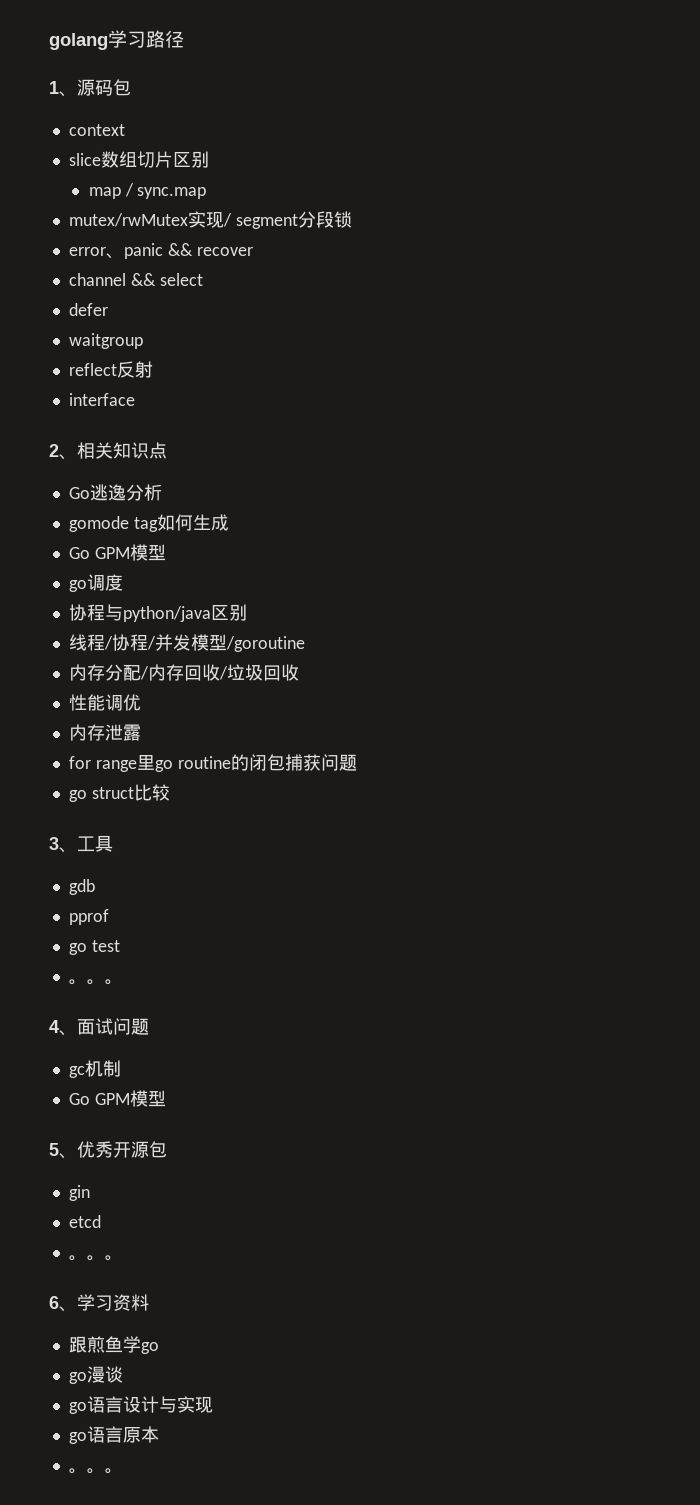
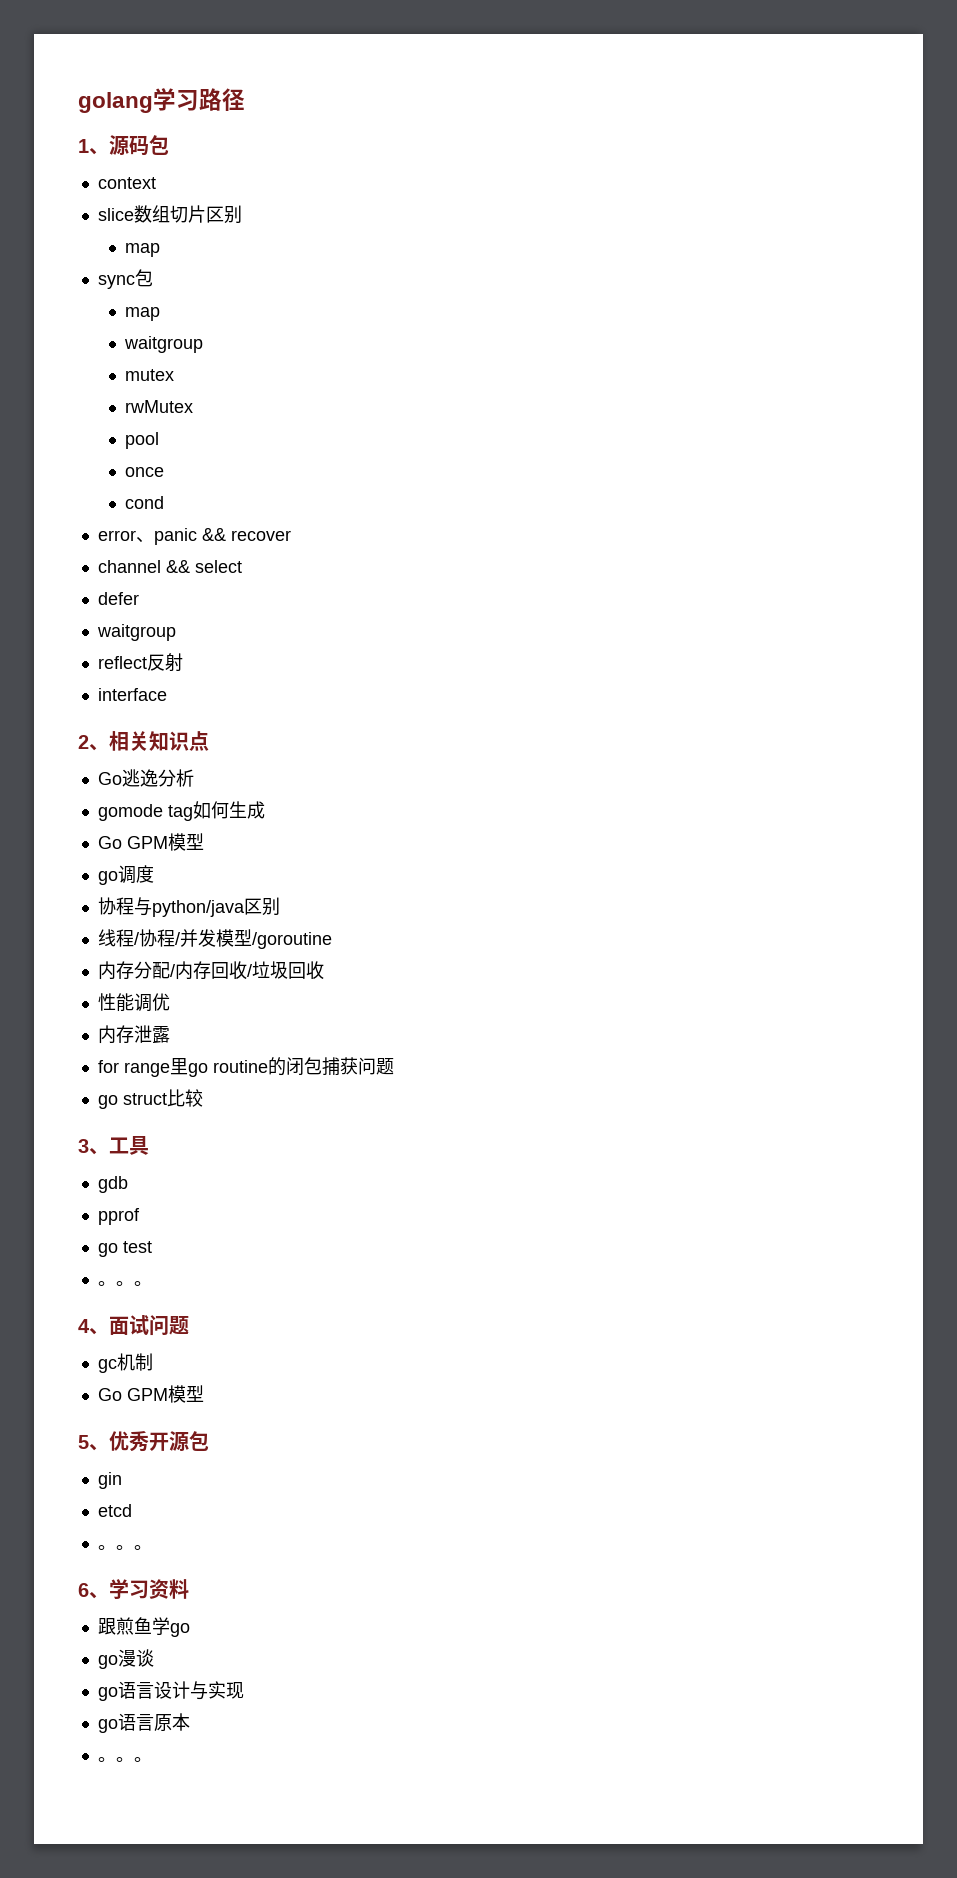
[124,183,207,199] [68,211,352,229] / sync.map // mutex/rwMutex实现/ segment分段锁 -> [97,269,153,289] [125,307,161,321] [124,336,204,353] [125,369,175,381] [125,400,194,413] [125,432,160,449] [125,467,165,477] [125,496,165,509] // sync包 // map // waitgroup // mutex // rwMutex // pool // once // cond

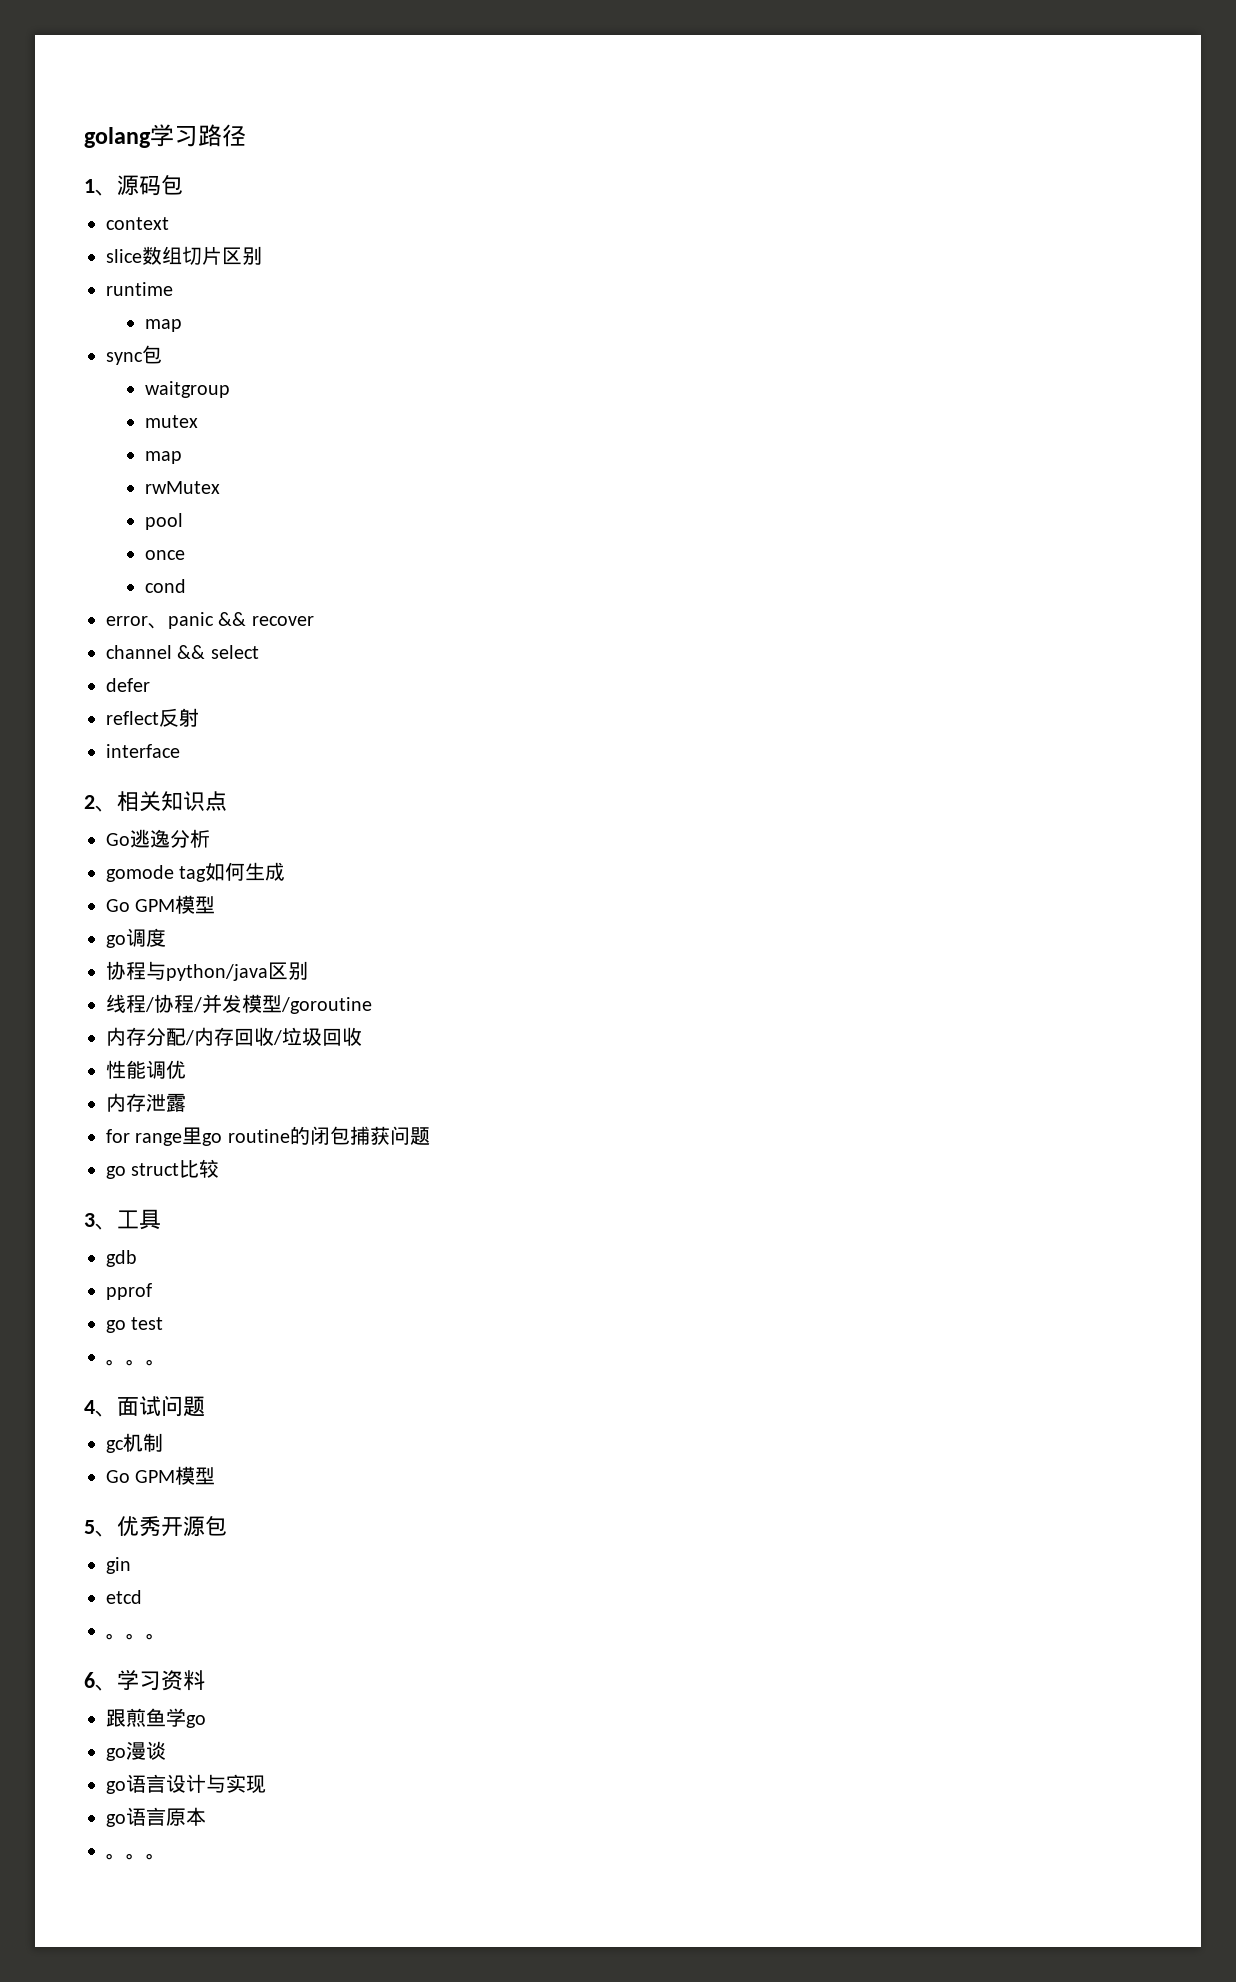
(242, 214) none -> [106,282,173,296] // runtime
[125,307,161,321] // map -> (162, 354) none
(175, 375) none -> [144,451,182,464] // map
[96,624,176,641] // waitgroup -> (150, 685) none

